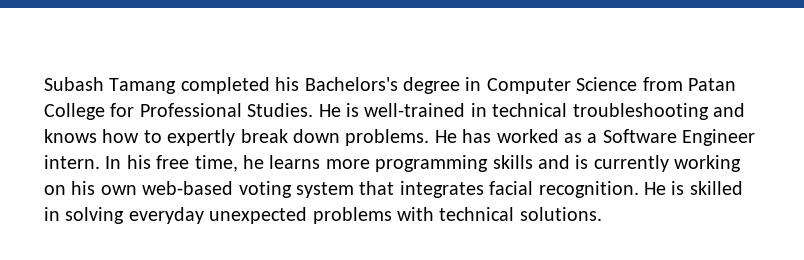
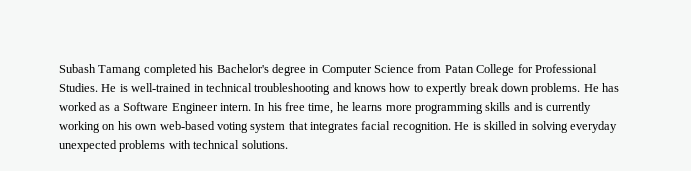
[304,77,398,91] Bachelors's -> [216,64,269,73] Bachelor's

